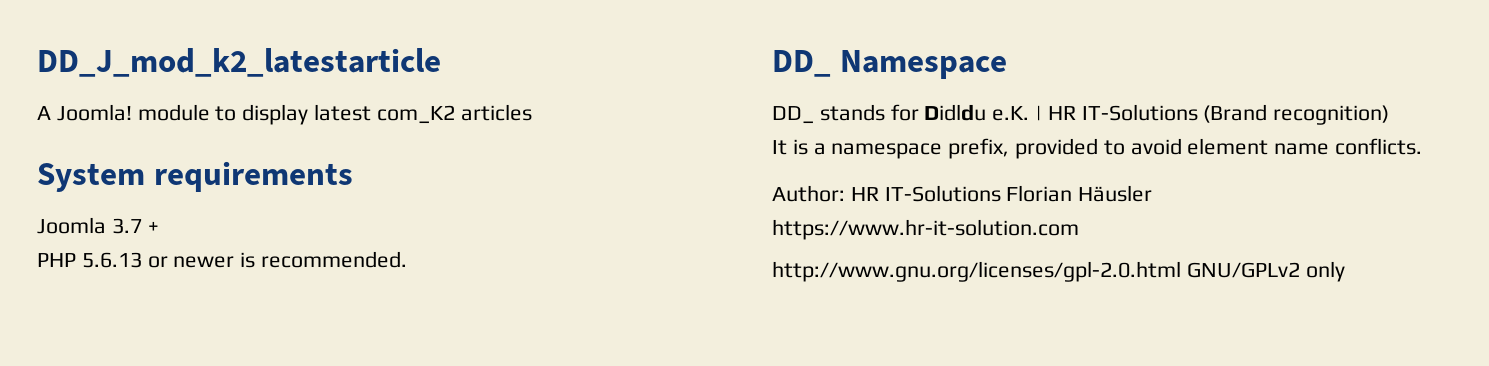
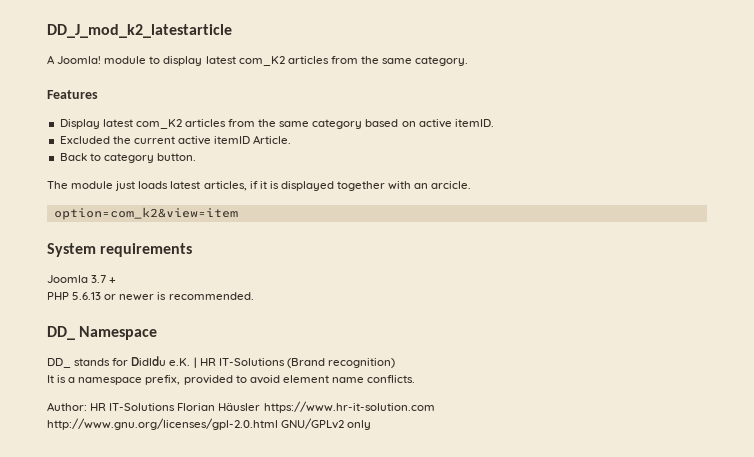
(532, 112) none -> [330,56,469,66] [47,90,98,99] [59,119,494,129] [59,135,292,145] [59,153,196,163] [47,181,472,191] [53,207,238,220] from the same category. // Features // Display latest com_K2 articles from the same category based on active itemID. // Excluded the current active itemID Article. // Back to category button. // The module just loads latest articles, if it is displayed together with an arcicle. // option=com_k2&view=item

